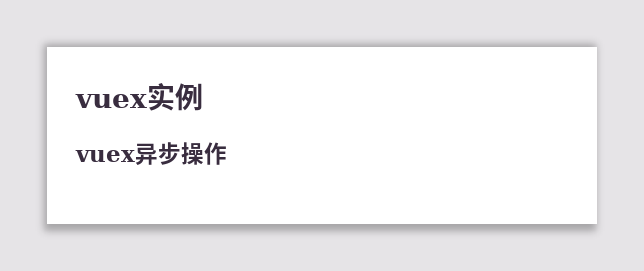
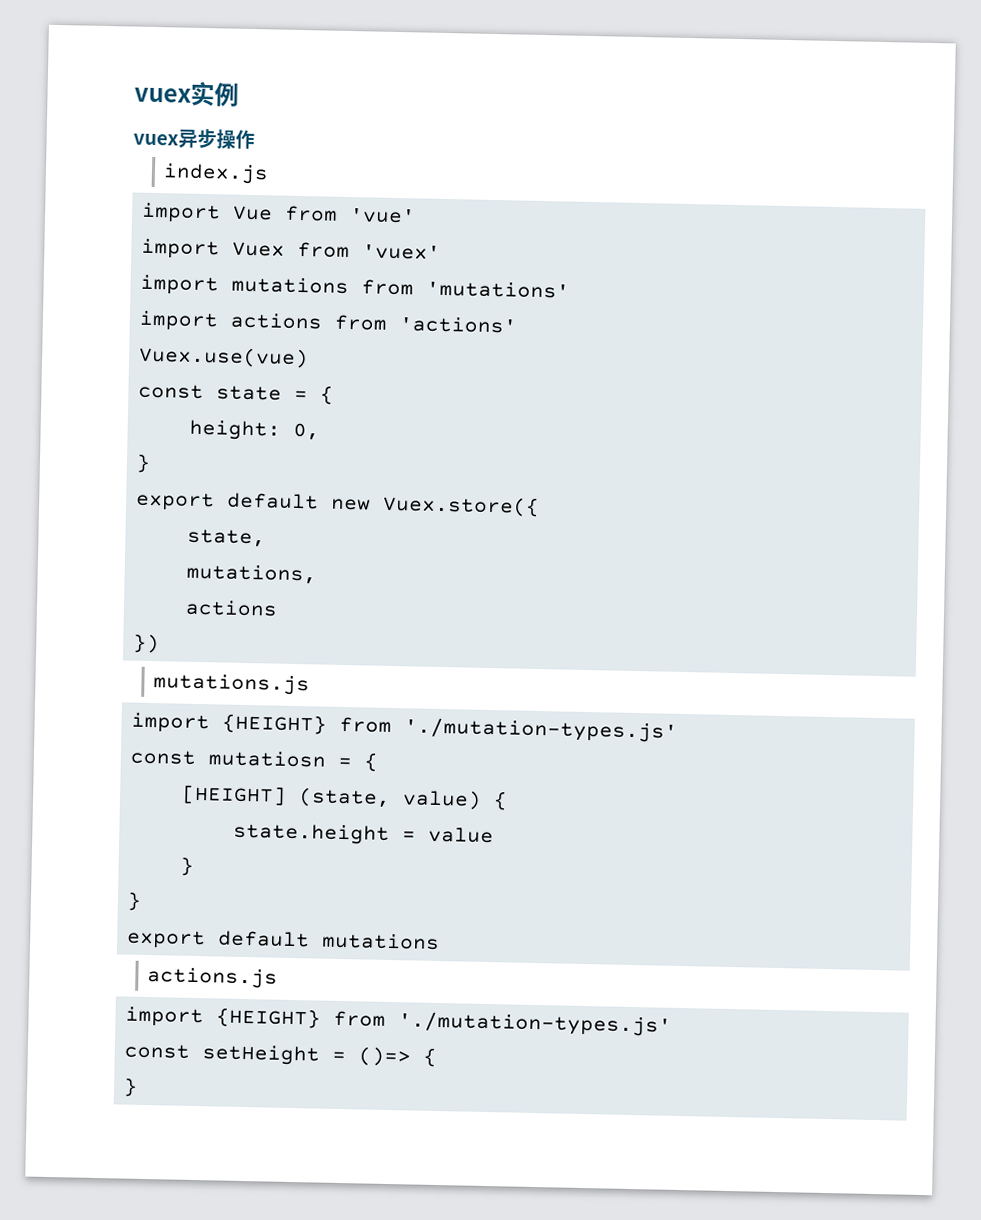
(227, 153) none -> [162,163,269,185] [141,202,417,224] [141,238,442,260] [140,274,571,299] [139,310,519,334] [138,345,310,369] [138,383,335,405] [189,419,321,441] [136,453,152,473] [135,491,541,517] [187,528,267,548] [186,563,318,585] [185,599,279,617] [133,633,161,654] [152,673,310,696] [131,712,679,743] [130,749,380,772] [181,784,509,811] [233,822,495,845] [180,856,195,876] [127,891,143,911] [126,929,441,951] [146,966,278,989] [125,1006,673,1037] [124,1043,438,1068] [123,1077,139,1097] // index.js // import Vue from 'vue' // import Vuex from 'vuex' // import mutations from 'mutations' // import actions from 'actions' // Vuex.use(vue) // const state = { // height: 0, // } // export default new Vuex.store({ // state, // mutations, // actions // }) // mutations.js // import {HEIGHT} from './mutation-types.js' // const mutatiosn = { // [HEIGHT] (state, value) { // state.height = value // } // } // export default mutations // actions.js // import {HEIGHT} from './mutation-types.js' // const setHeight = ()=> { // }

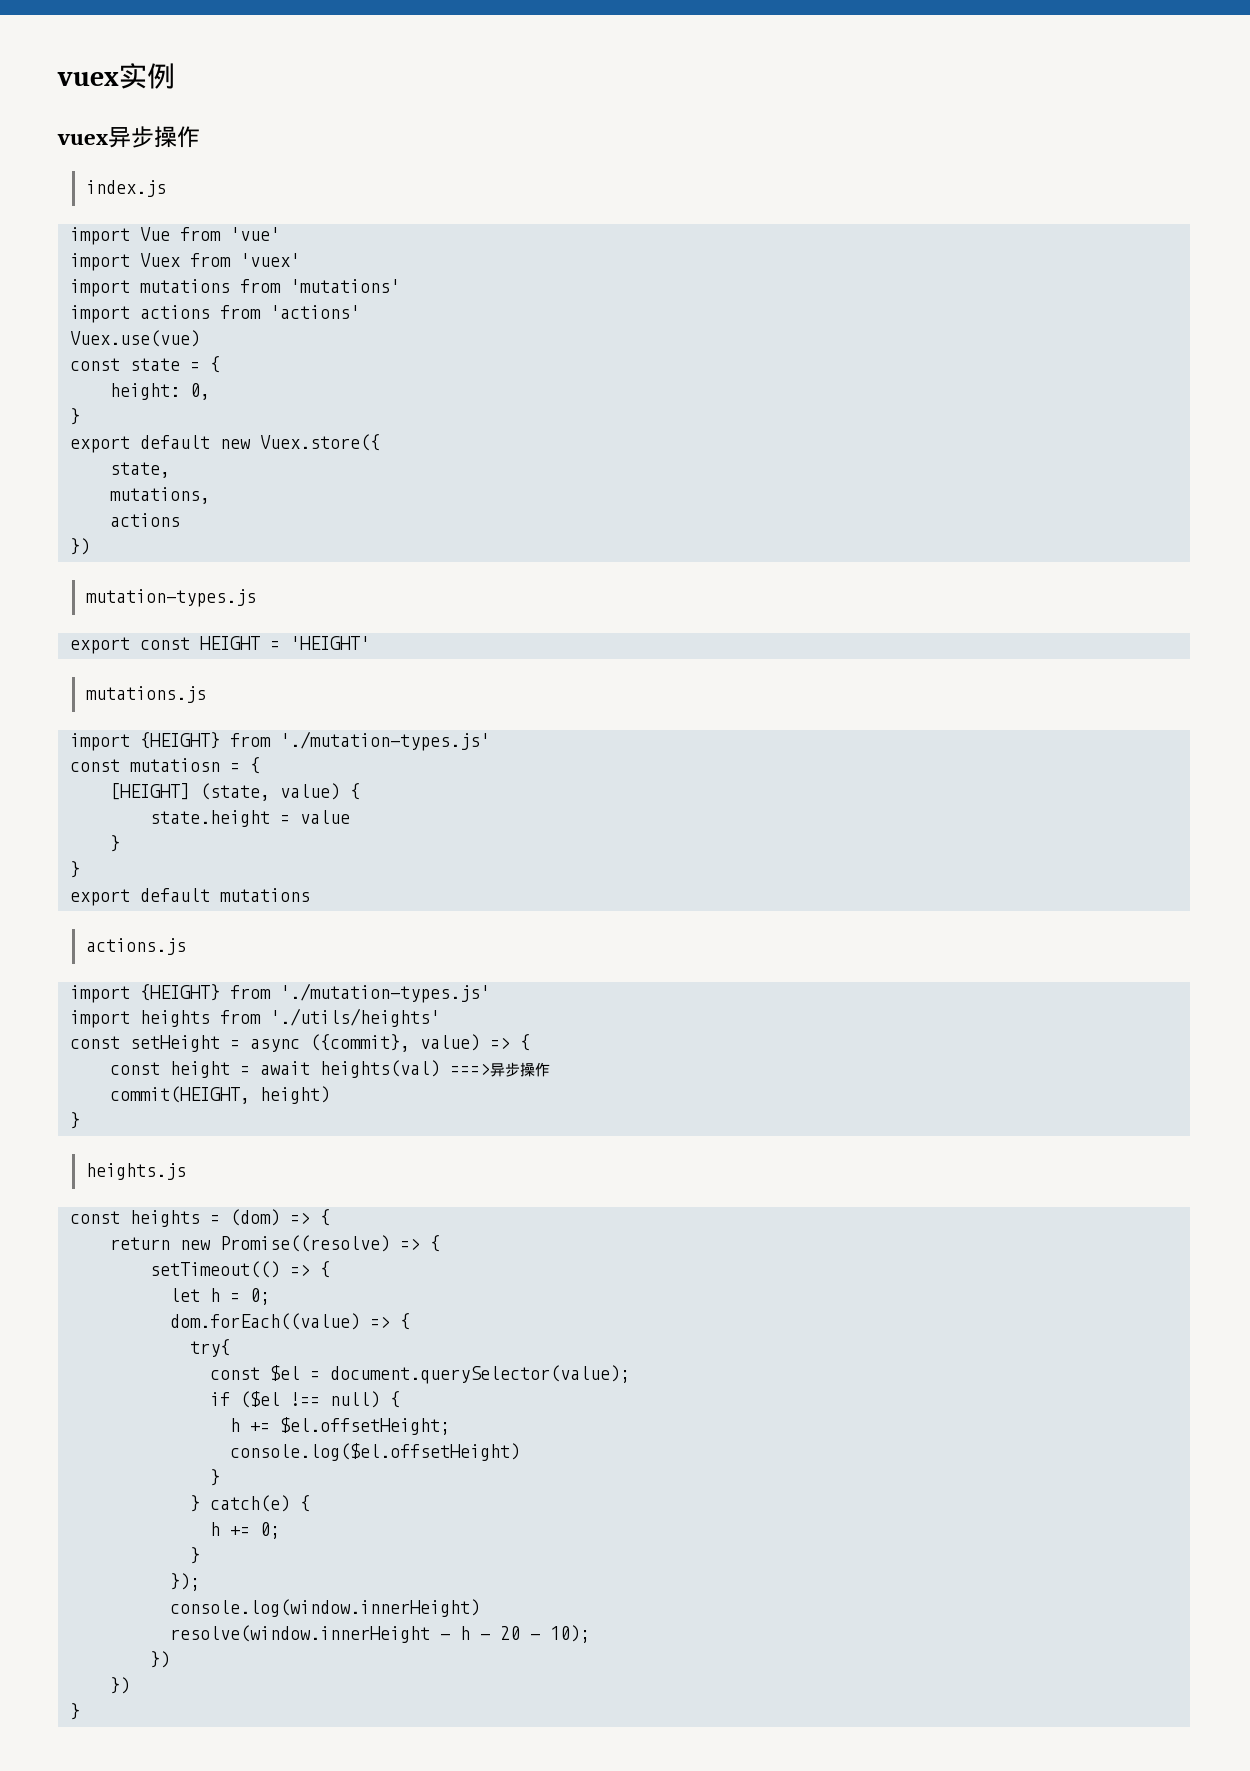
(161, 643) none -> [86,589,257,607] [70,636,370,654] // mutation-types.js // export const HEIGHT = 'HEIGHT'
(673, 1024) none -> [70,1008,440,1028] // import heights from './utils/heights'
[358,1046,438,1068] ()=> { -> [250,1034,530,1052] [110,1060,550,1078] [110,1086,330,1104] [70,1112,80,1129] [86,1163,187,1180] [70,1209,330,1227] [110,1235,440,1252] [150,1261,330,1278] [170,1288,270,1305] [170,1313,410,1330] [190,1339,230,1357] [210,1365,630,1384] [210,1391,400,1408] [230,1417,450,1435] [230,1443,520,1461] [210,1469,220,1486] [190,1495,310,1512] [210,1522,280,1539] [190,1547,200,1564] [170,1573,200,1591] [170,1599,480,1617] [170,1625,590,1643] [150,1651,170,1668] [110,1677,130,1694] async ({commit}, value) => { // const height = await heights(val) ===>异步操作 // commit(HEIGHT, height) // } // heights.js // const heights = (dom) => { // return new Promise((resolve) => { // setTimeout(() => { // let h = 0; // dom.forEach((value) => { // try{ // const $el = document.querySelector(value); // if ($el !== null) { // h += $el.offsetHeight; // console.log($el.offsetHeight) // } // } catch(e) { // h += 0; // } // }); // console.log(window.innerHeight) // resolve(window.innerHeight - h - 20 - 10); // }) // })

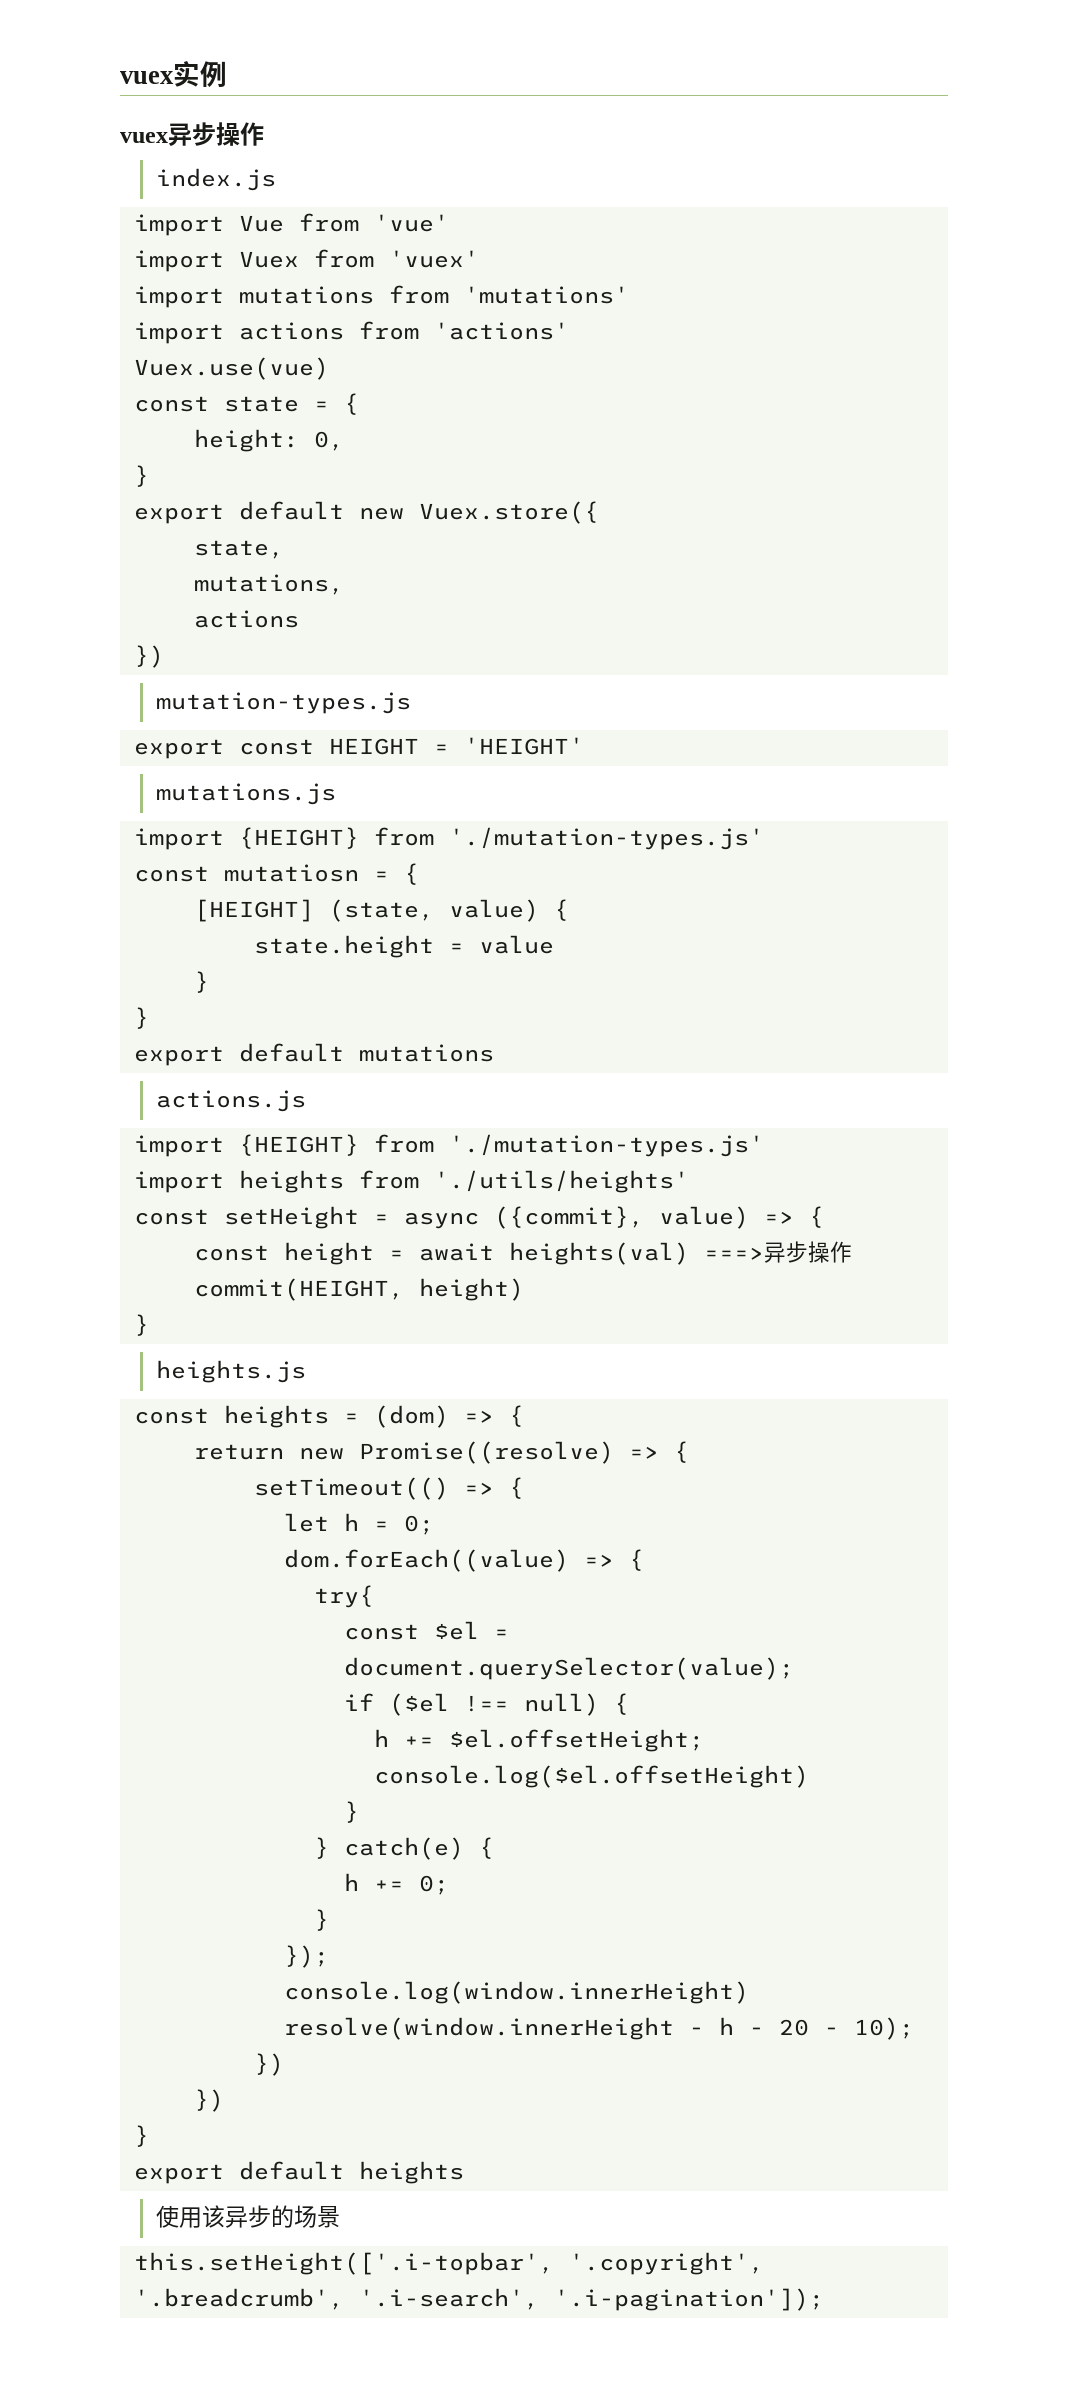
(80, 1711) none -> [133,2161,464,2184] [155,2205,340,2228] [133,2252,764,2275] [133,2288,824,2311] // export default heights // 使用该异步的场景 // this.setHeight(['.i-topbar', '.copyright', '.breadcrumb', '.i-search', '.i-pagination']);

